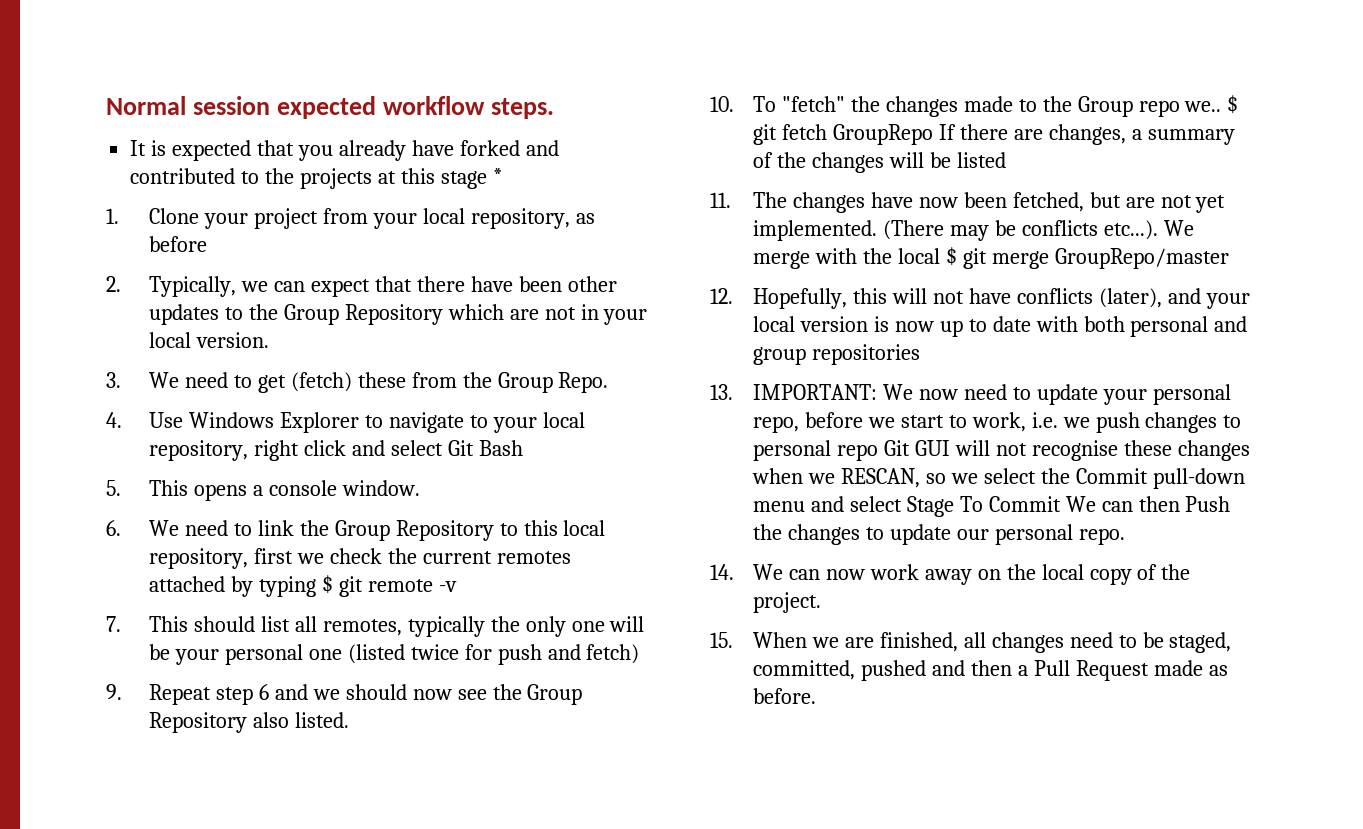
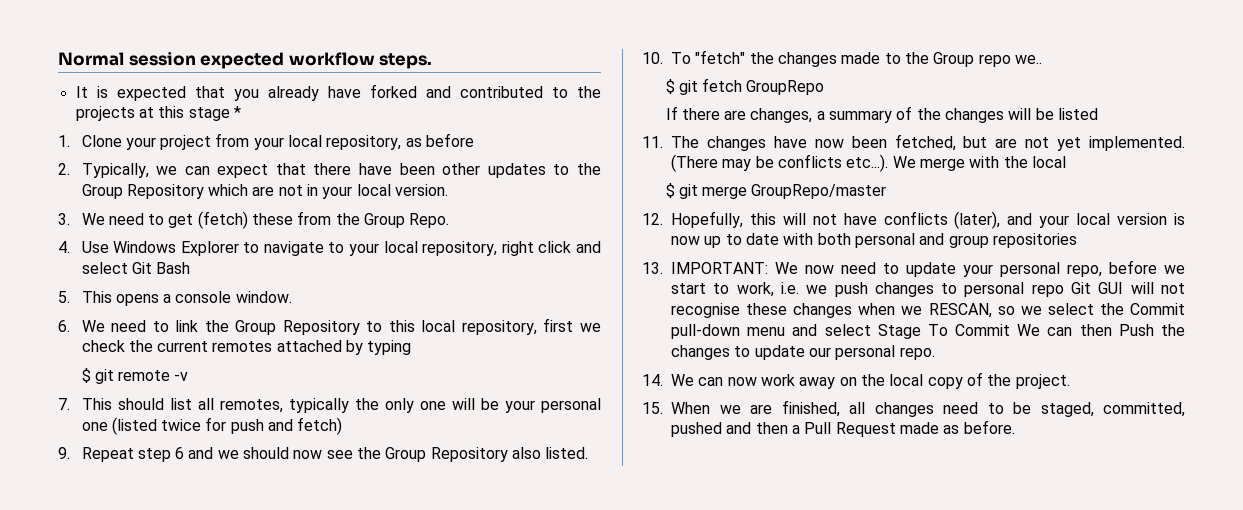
(316, 586) none -> (412, 347) //
(1222, 106) none -> (1042, 59) //
(933, 134) none -> (825, 87) //
(940, 256) none -> (1066, 162) //

